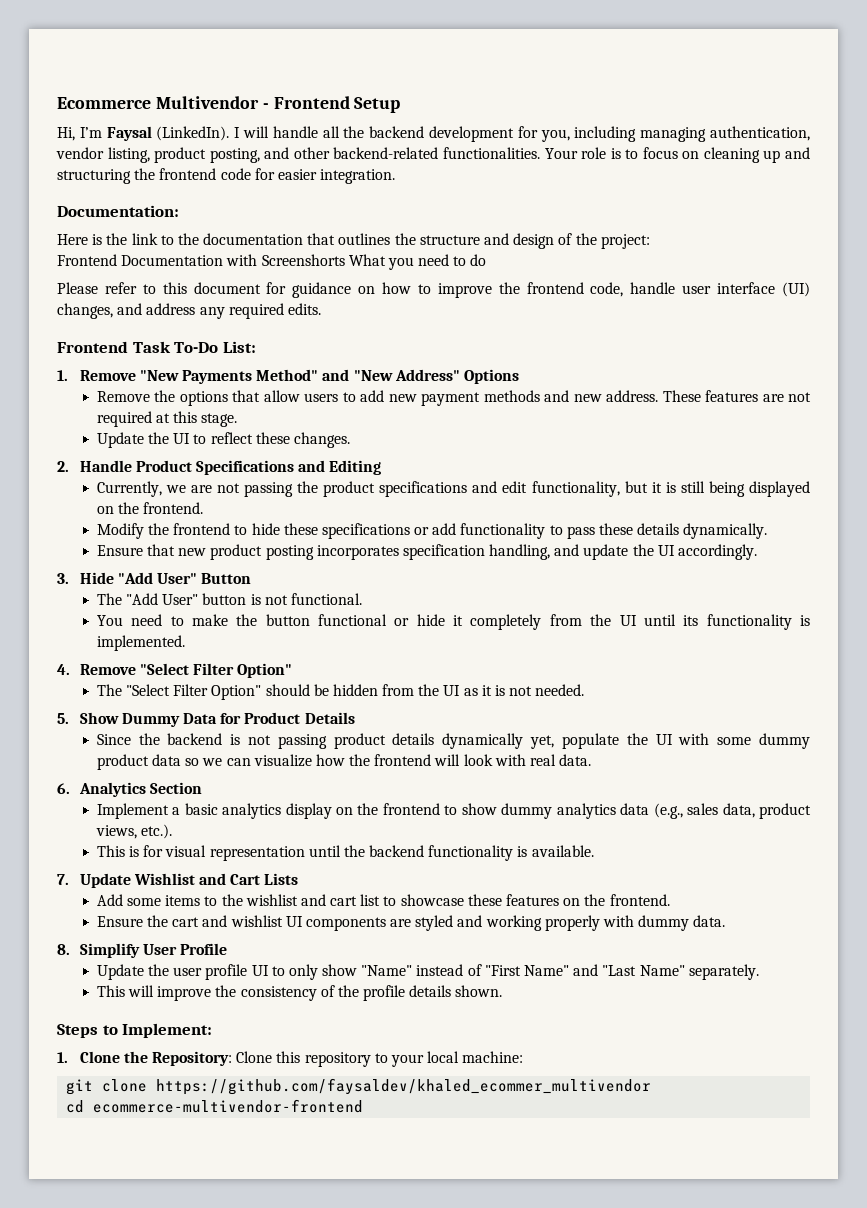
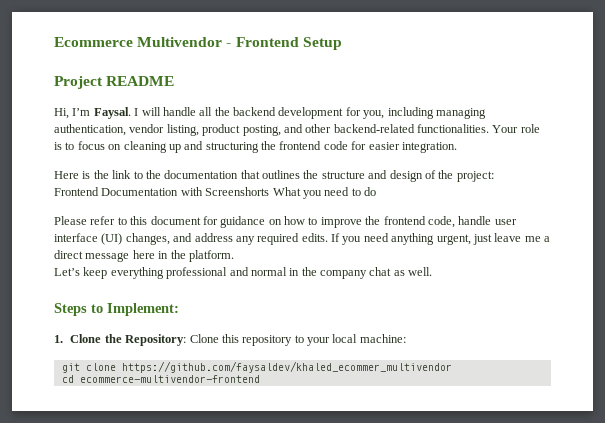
(401, 105) none -> [54,76,175,89] // Project README
[106,126,230,141] Faysal (LinkedIn). -> [93,107,131,119] Faysal.
[57,205,179,217] // Documentation: -> (457, 147) none
[57,341,256,353] [57,369,520,384] [96,390,811,406] [96,411,238,427] [96,432,350,448] [57,460,382,475] [96,481,810,497] [96,502,204,514] [96,523,768,539] [96,544,757,560] [57,572,252,584] [96,593,362,605] [96,614,810,630] [96,635,185,651] [57,663,293,678] [96,684,585,700] [57,712,355,727] [96,733,810,749] [96,754,592,770] [57,782,202,797] [96,803,812,819] [95,824,172,839] [96,845,594,861] [57,873,299,888] [96,894,670,906] [96,915,726,931] [57,943,228,958] [96,964,759,980] [96,985,503,1001] // Frontend Task To-Do List: // 1. Remove "New Payments Method" and "New Address" Options // Remove the options that allow users to add new payment methods and new address. These features are not required at this stage. // Update the UI to reflect these changes. // 2. Handle Product Specifications and Editing // Currently, we are not passing the product specifications and edit functionality, but it is still being displayed on the frontend. // Modify the frontend to hide these specifications or add functionality to pass these details dynamically. // Ensure that new product posting incorporates specification handling, and update the UI accordingly. // 3. Hide "Add User" Button // The "Add User" button is not functional. // You need to make the button functional or hide it completely from the UI until its functionality is implemented. // 4. Remove "Select Filter Option" // The "Select Filter Option" should be hidden from the UI as it is not needed. // 5. Show Dummy Data for Product Details // Since the backend is not passing product details dynamically yet, populate the UI with some dummy product data so we can visualize how the frontend will look with real data. // 6. Analytics Section // Implement a basic analytics display on the frontend to show dummy analytics data (e.g., sales data, product views, etc.). // This is for visual representation until the backend functionality is available. // 7. Update Wishlist and Cart Lists // Add some items to the wishlist and cart list to showcase these features on the frontend. // Ensure the cart and wishlist UI components are styled and working properly with dummy data. // 8. Simplify User Profile // Update the user profile UI to only show "Name" instead of "First Name" and "Last Name" separately. // This will improve the consistency of the profile details shown. -> [331,233,550,245] [54,250,234,262] [54,267,433,279] If you need anything urgent, just leave me a direct message here in the platform. // Let’s keep everything professional and normal in the company chat as well.

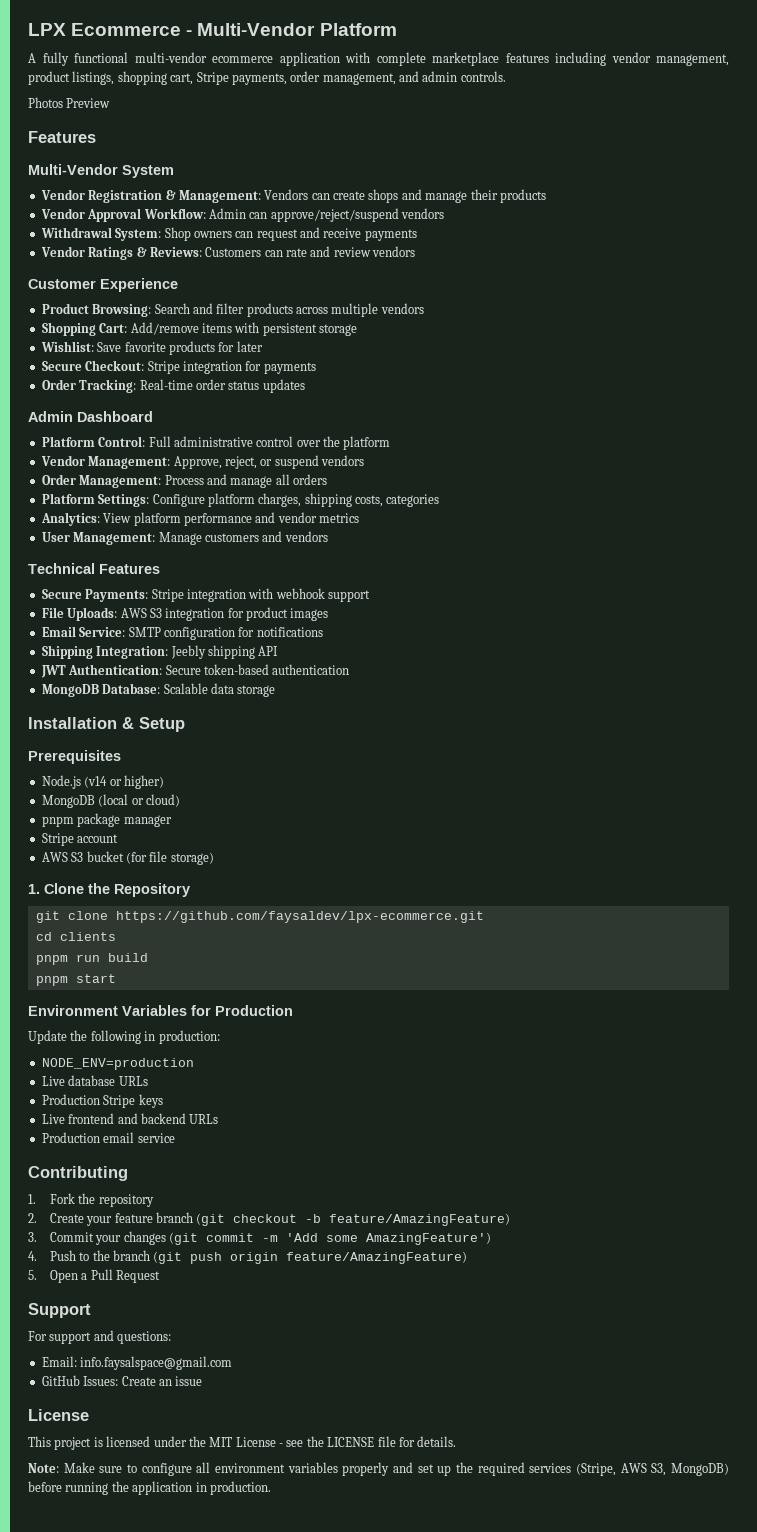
[54,37,342,50] [54,76,175,89] [54,107,486,119] [54,124,540,136] [54,141,457,153] [54,170,494,182] [54,187,376,199] [54,216,517,228] [54,233,550,245] [54,250,234,262] [54,267,433,279] [54,303,179,316] [54,334,406,346] Ecommerce Multivendor - Frontend Setup // Project README // Hi, I’m Faysal. I will handle all the backend development for you, including managing authentication, vendor listing, product posting, and other backend-related functionalities. Your role is to focus on cleaning up and structuring the frontend code for easier integration. // Here is the link to the documentation that outlines the structure and design of the project: // Frontend Documentation with Screenshorts What you need to do // Please refer to this document for guidance on how to improve the frontend code, handle user interface (UI) changes, and address any required edits. If you need anything urgent, just leave me a direct message here in the platform. // Let’s keep everything professional and normal in the company chat as well. // Steps to Implement: // 1. Clone the Repository: Clone this repository to your local machine: -> [28,23,397,36] [28,52,729,66] [28,71,506,85] [28,97,111,108] [28,131,96,143] [28,164,174,178] [40,189,546,203] [40,208,444,222] [40,227,417,241] [40,246,416,260] [28,278,178,292] [41,303,424,317] [41,322,357,336] [40,341,263,355] [41,360,316,374] [41,379,305,393] [28,411,153,422] [41,436,391,450] [40,455,364,469] [41,474,327,488] [41,493,440,507] [40,512,359,526] [41,531,328,545] [28,563,160,574] [41,588,370,602] [41,607,329,621] [41,626,323,640] [41,645,279,659] [40,664,350,678] [41,683,276,697] [28,717,185,732] [28,750,121,764] [41,775,164,789] [41,794,180,808] [41,813,172,827] [41,833,119,846] [41,851,214,865] [28,883,190,897] LPX Ecommerce - Multi-Vendor Platform // A fully functional multi-vendor ecommerce application with complete marketplace features including vendor management, product listings, shopping cart, Stripe payments, order management, and admin controls. // Photos Preview // Features // Multi-Vendor System // Vendor Registration & Management: Vendors can create shops and manage their products // Vendor Approval Workflow: Admin can approve/reject/suspend vendors // Withdrawal System: Shop owners can request and receive payments // Vendor Ratings & Reviews: Customers can rate and review vendors // Customer Experience // Product Browsing: Search and filter products across multiple vendors // Shopping Cart: Add/remove items with persistent storage // Wishlist: Save favorite products for later // Secure Checkout: Stripe integration for payments // Order Tracking: Real-time order status updates // Admin Dashboard // Platform Control: Full administrative control over the platform // Vendor Management: Approve, reject, or suspend vendors // Order Management: Process and manage all orders // Platform Settings: Configure platform charges, shipping costs, categories // Analytics: View platform performance and vendor metrics // User Management: Manage customers and vendors // Technical Features // Secure Payments: Stripe integration with webhook support // File Uploads: AWS S3 integration for product images // Email Service: SMTP configuration for notifications // Shipping Integration: Jeebly shipping API // JWT Authentication: Secure token-based authentication // MongoDB Database: Scalable data storage // Installation & Setup // Prerequisites // Node.js (v14 or higher) // MongoDB (local or cloud) // pnpm package manager // Stripe account // AWS S3 bucket (for file storage) // 1. Clone the Repository
[121,361,452,373] https://github.com/faysaldev/khaled_ecommer_multivendor -> [115,911,484,923] https://github.com/faysaldev/lpx-ecommerce.git
[79,375,260,383] ecommerce-multivendor-frontend -> [59,932,116,941] [35,953,148,965] [35,974,116,986] [28,1005,293,1016] [28,1030,220,1044] [41,1058,194,1070] [41,1075,148,1086] [41,1094,163,1108] [41,1113,219,1124] [41,1132,175,1143] [28,1166,128,1181] [28,1193,154,1207] [28,1212,511,1226] [28,1231,491,1245] [28,1250,468,1264] [28,1269,160,1283] [28,1303,91,1318] [28,1330,172,1344] [41,1356,233,1370] [41,1375,203,1386] [28,1409,89,1421] [28,1436,457,1450] [28,1462,729,1476] [28,1481,271,1495] clients // pnpm run build // pnpm start // Environment Variables for Production // Update the following in production: // NODE_ENV=production // Live database URLs // Production Stripe keys // Live frontend and backend URLs // Production email service // Contributing // 1. Fork the repository // 2. Create your feature branch (git checkout -b feature/AmazingFeature) // 3. Commit your changes (git commit -m 'Add some AmazingFeature') // 4. Push to the branch (git push origin feature/AmazingFeature) // 5. Open a Pull Request // Support // For support and questions: // Email: info.faysalspace@gmail.com // GitHub Issues: Create an issue // License // This project is licensed under the MIT License - see the LICENSE file for details. // Note: Make sure to configure all environment variables properly and set up the required services (Stripe, AWS S3, MongoDB) before running the application in production.

